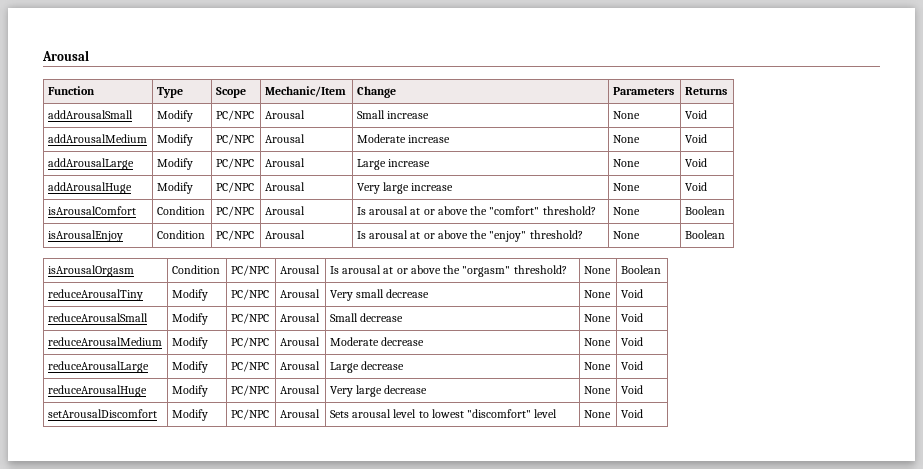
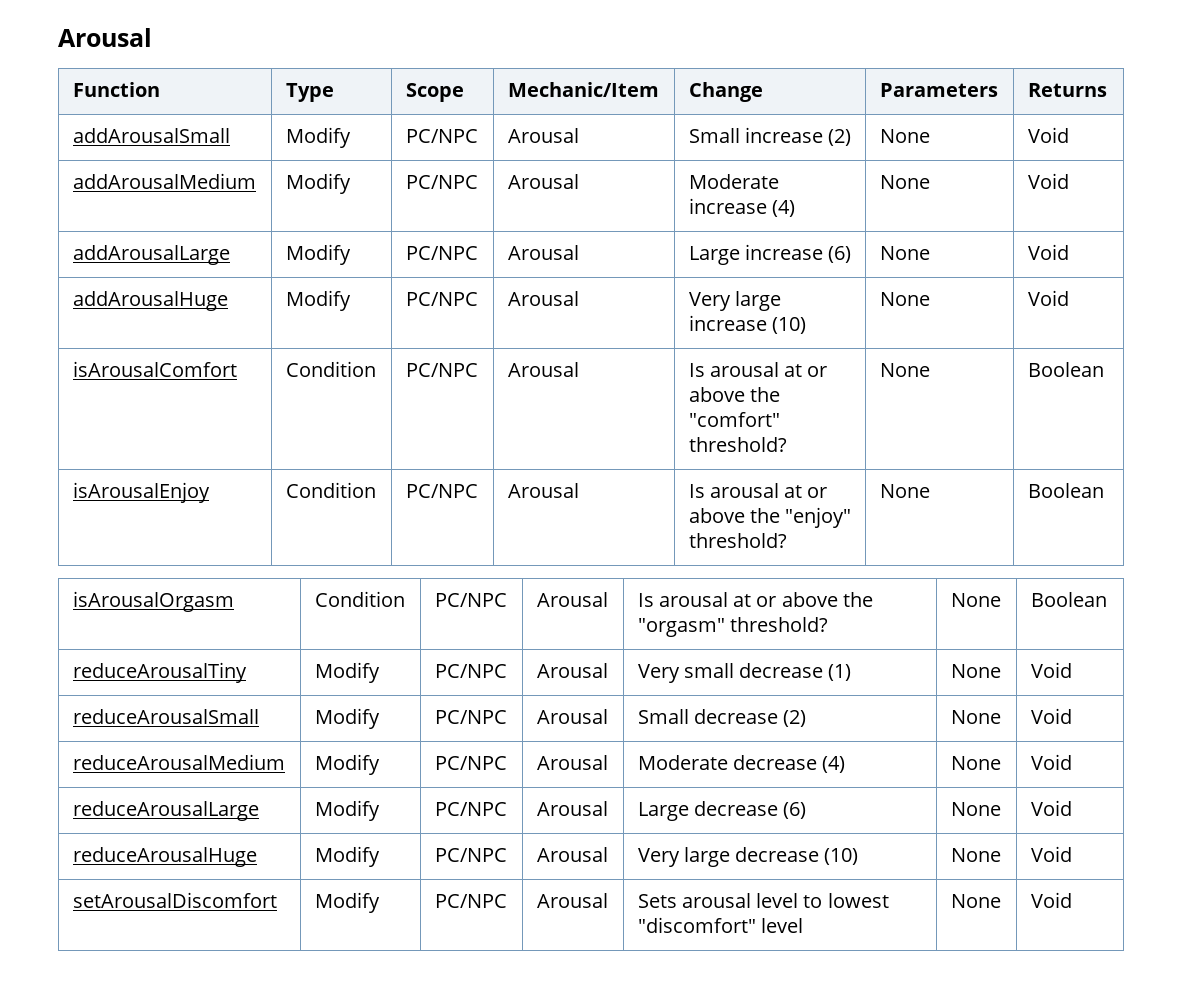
(430, 115) none -> [828,129,852,146] (2)
(451, 139) none -> [771,200,795,217] (4)
(431, 163) none -> [828,246,852,263] (6)
(454, 187) none -> [771,317,806,334] (10)
(430, 293) none -> [828,664,852,681] (1)
(404, 317) none -> [783,710,807,727] (2)
(425, 341) none -> [822,756,846,773] (4)
(405, 365) none -> [783,802,807,819] (6)
(428, 389) none -> [824,848,859,865] (10)

